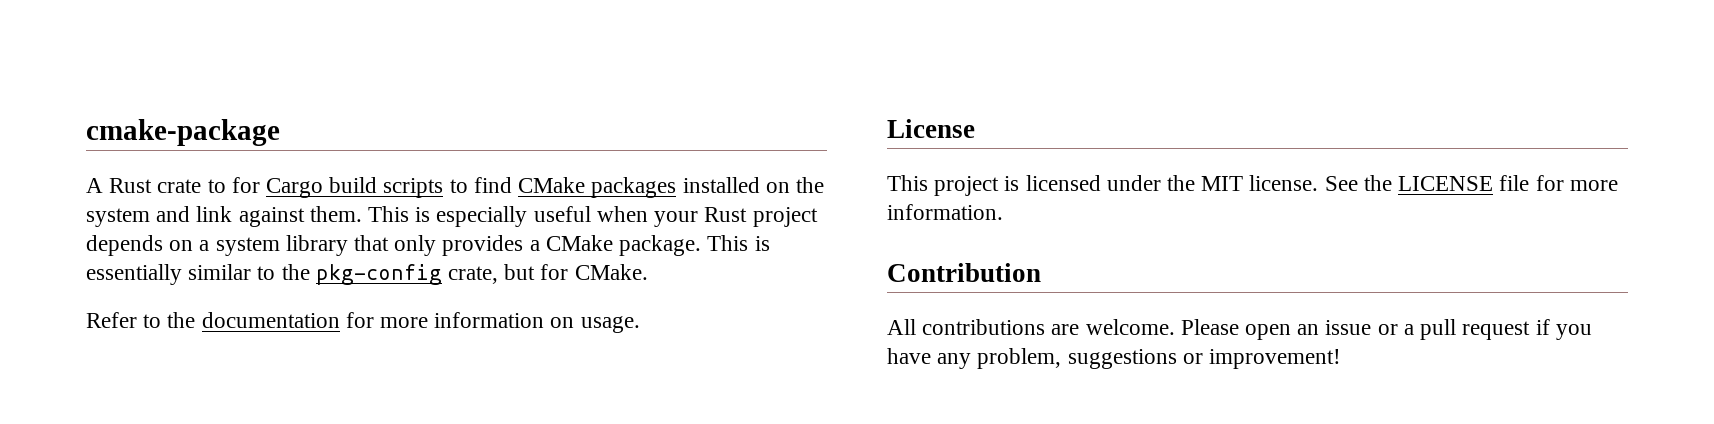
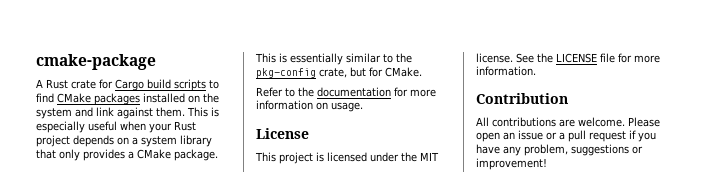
[207,179,226,193] to -> (96, 84) none

